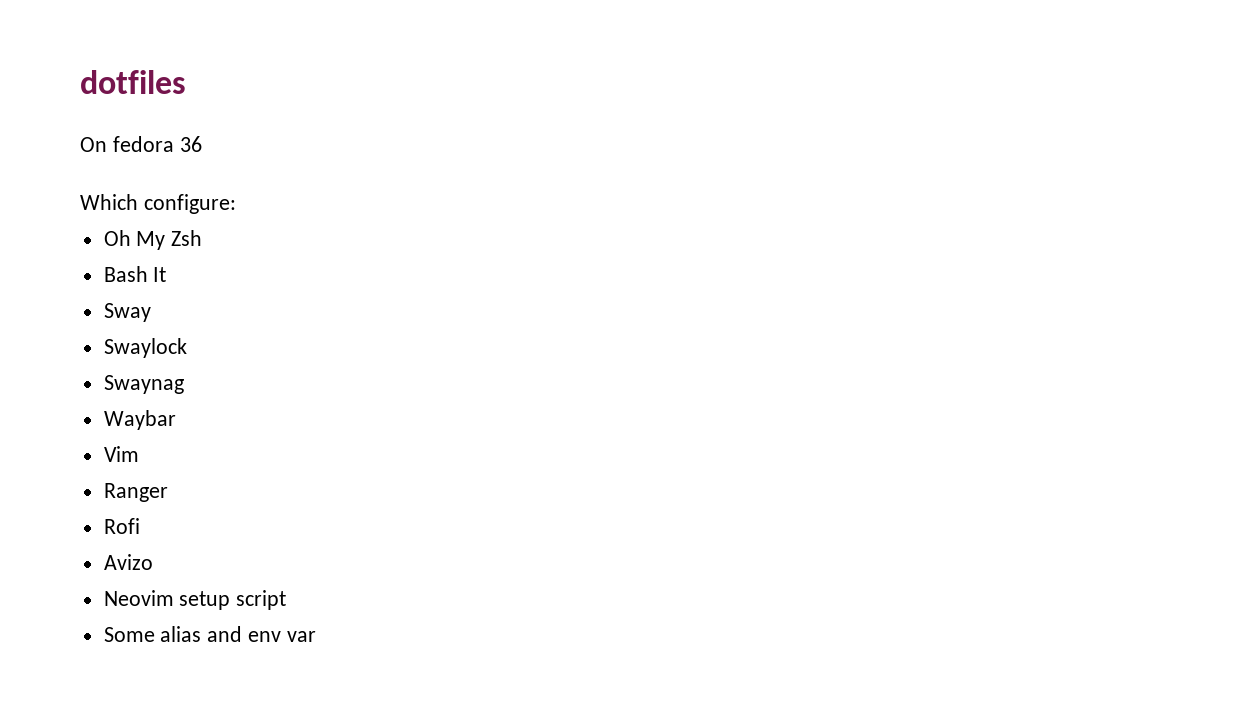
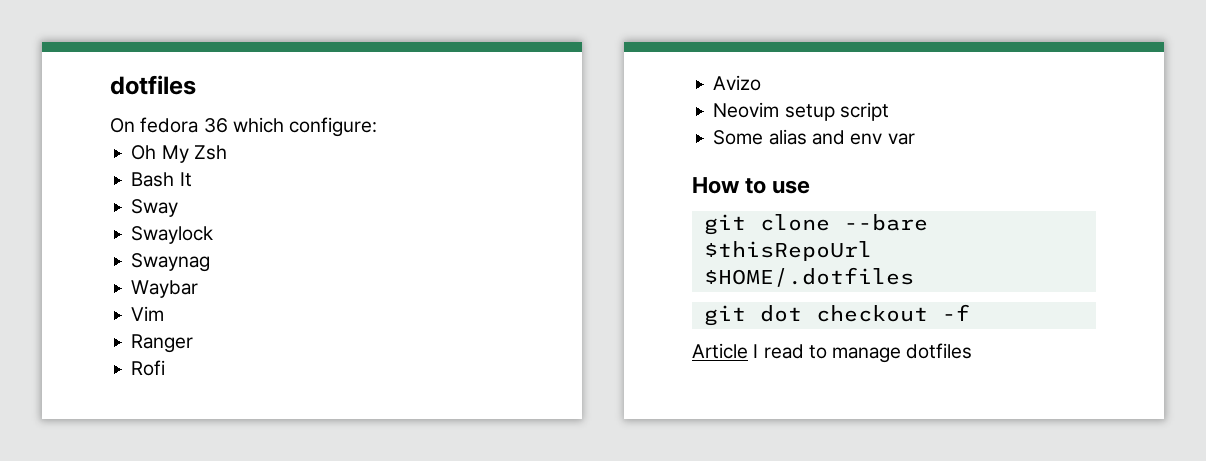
[80,194,138,210] // Which -> [232,117,284,133] which
(316, 636) none -> [692,177,811,194] [703,214,928,235] [703,241,872,261] [703,267,914,287] [703,304,970,326] [692,343,973,363] // How to use // git clone --bare $thisRepoUrl $HOME/.dotfiles // git dot checkout -f // Article I read to manage dotfiles

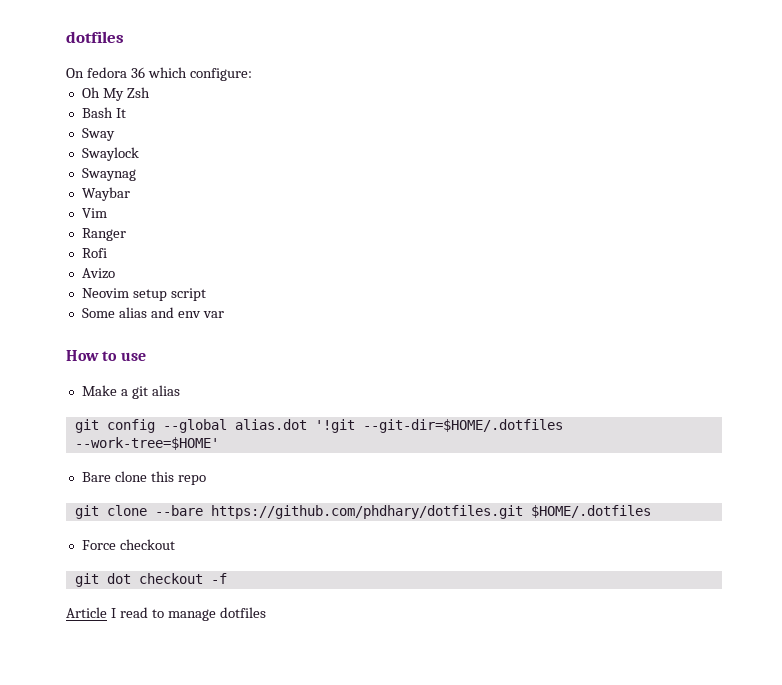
(811, 187) none -> [81,385,180,399] [74,419,563,433] [74,437,219,450] [81,471,206,485] // Make a git alias // git config --global alias.dot '!git --git-dir=$HOME/.dotfiles --work-tree=$HOME' // Bare clone this repo
[703,241,872,261] $thisRepoUrl -> [210,505,523,519] https://github.com/phdhary/dotfiles.git
(914, 277) none -> [81,539,175,550] // Force checkout

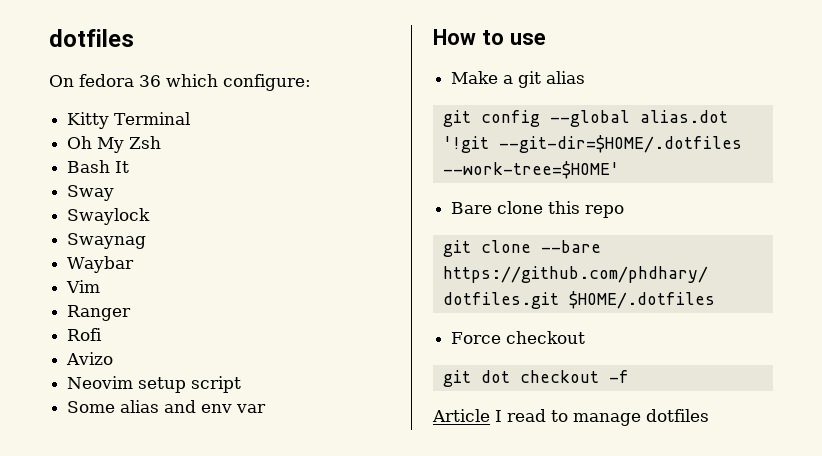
(252, 74) none -> [67,112,191,129] // Kitty Terminal

